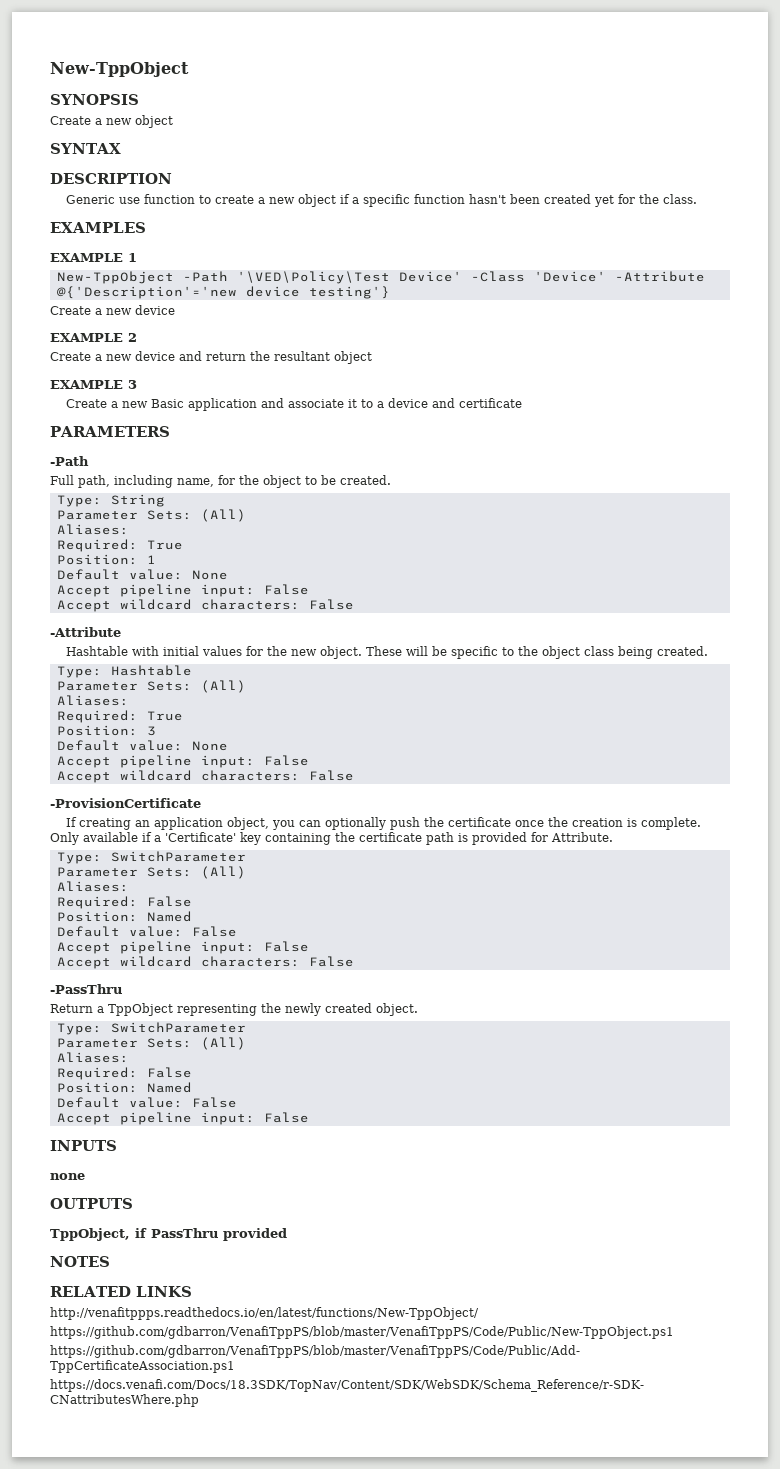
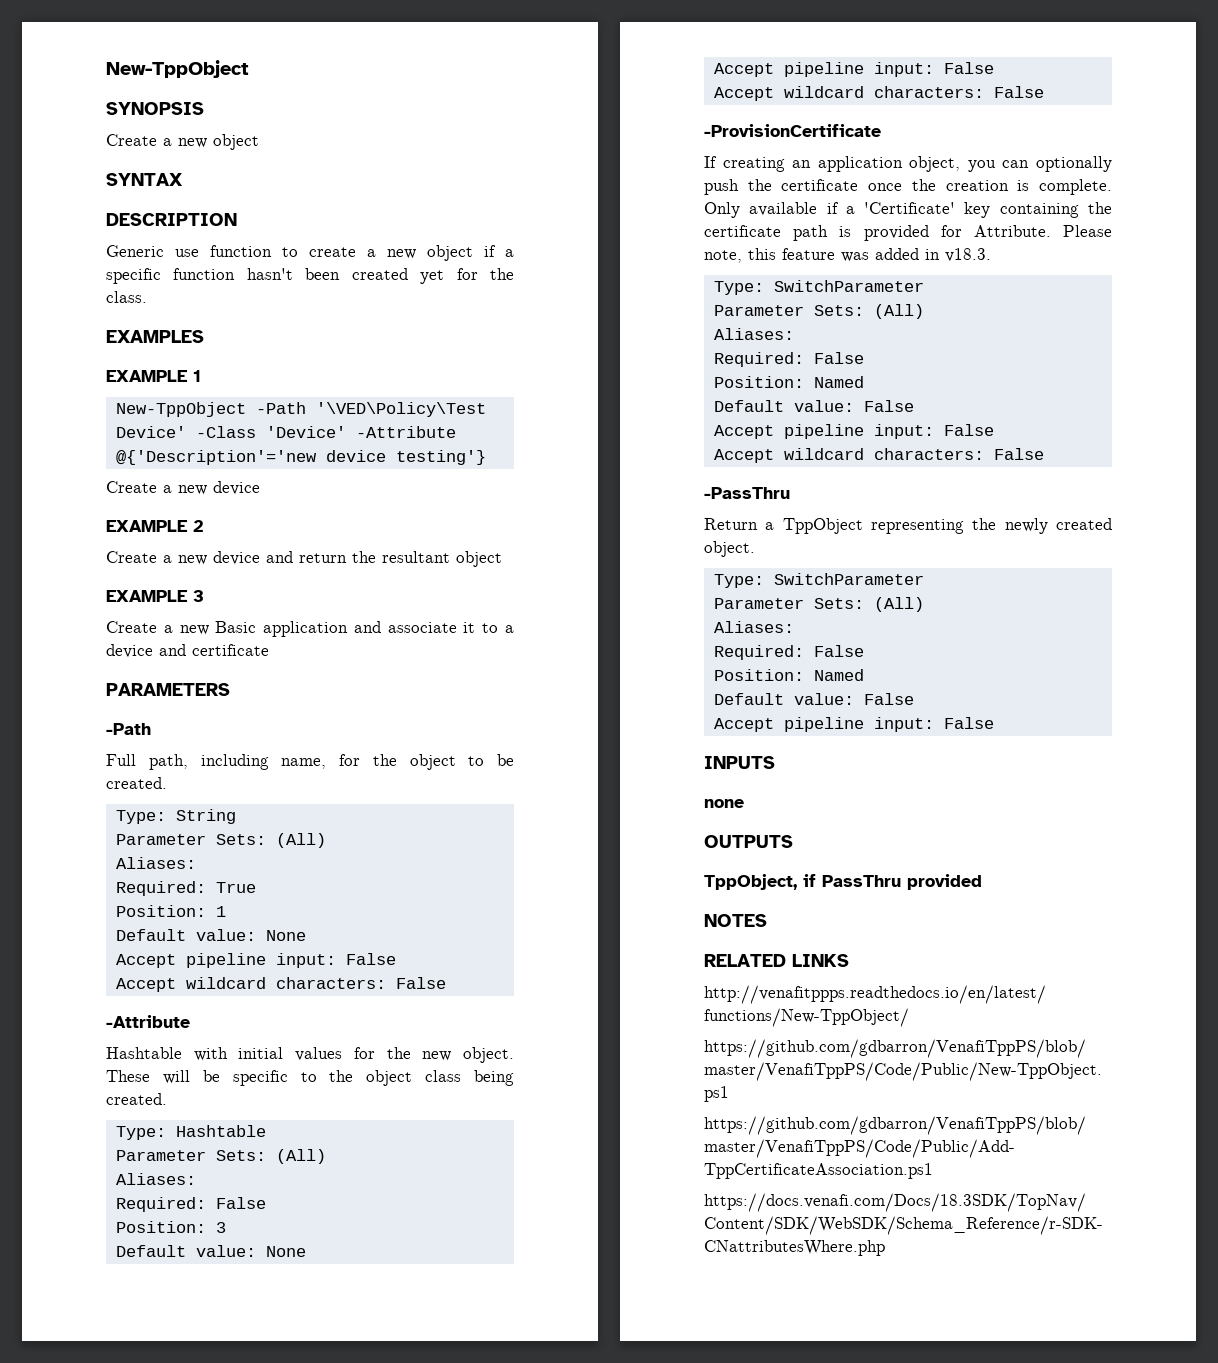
[146,711,183,721] True -> [215,1197,266,1209] False
(613, 837) none -> [1063,225,1112,237] [704,248,991,263] Please note, this feature was added in v18.3.

